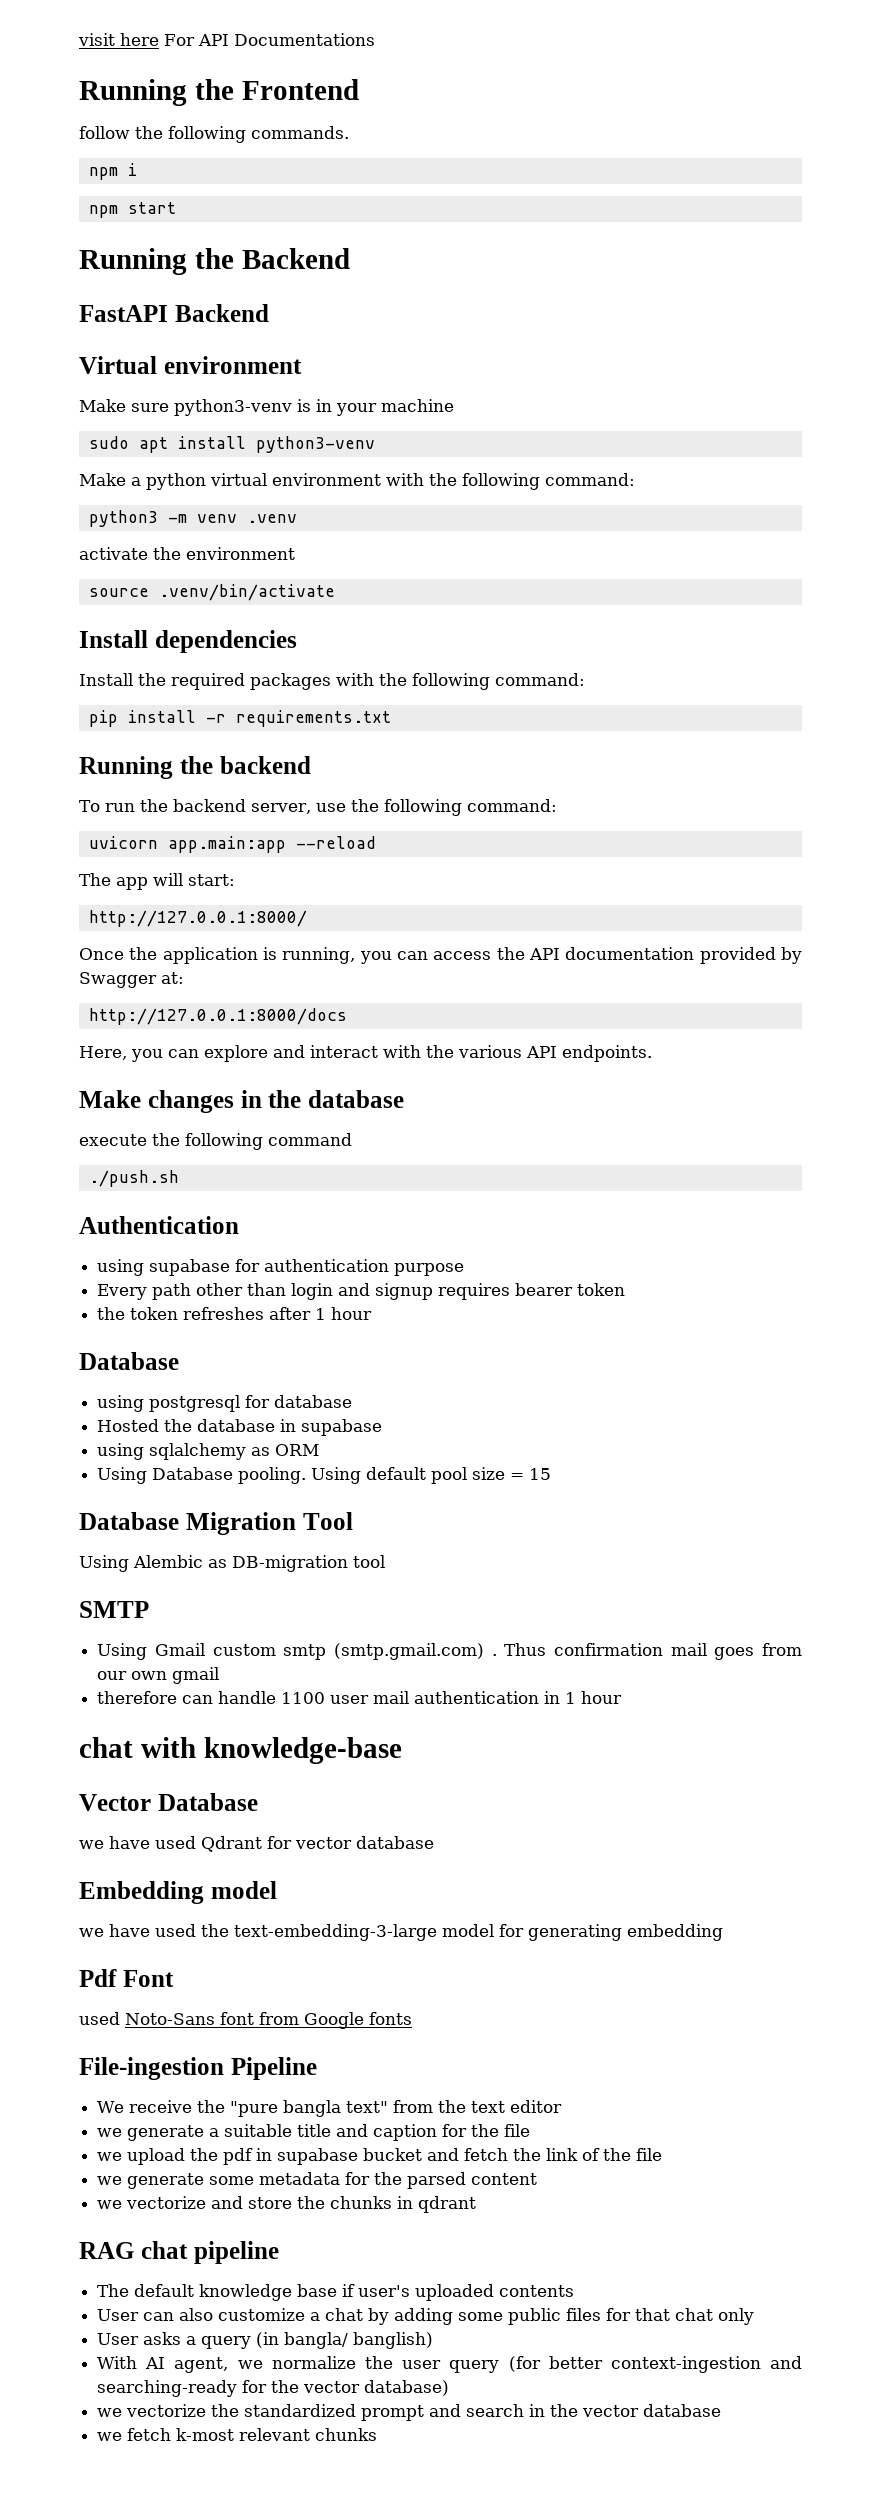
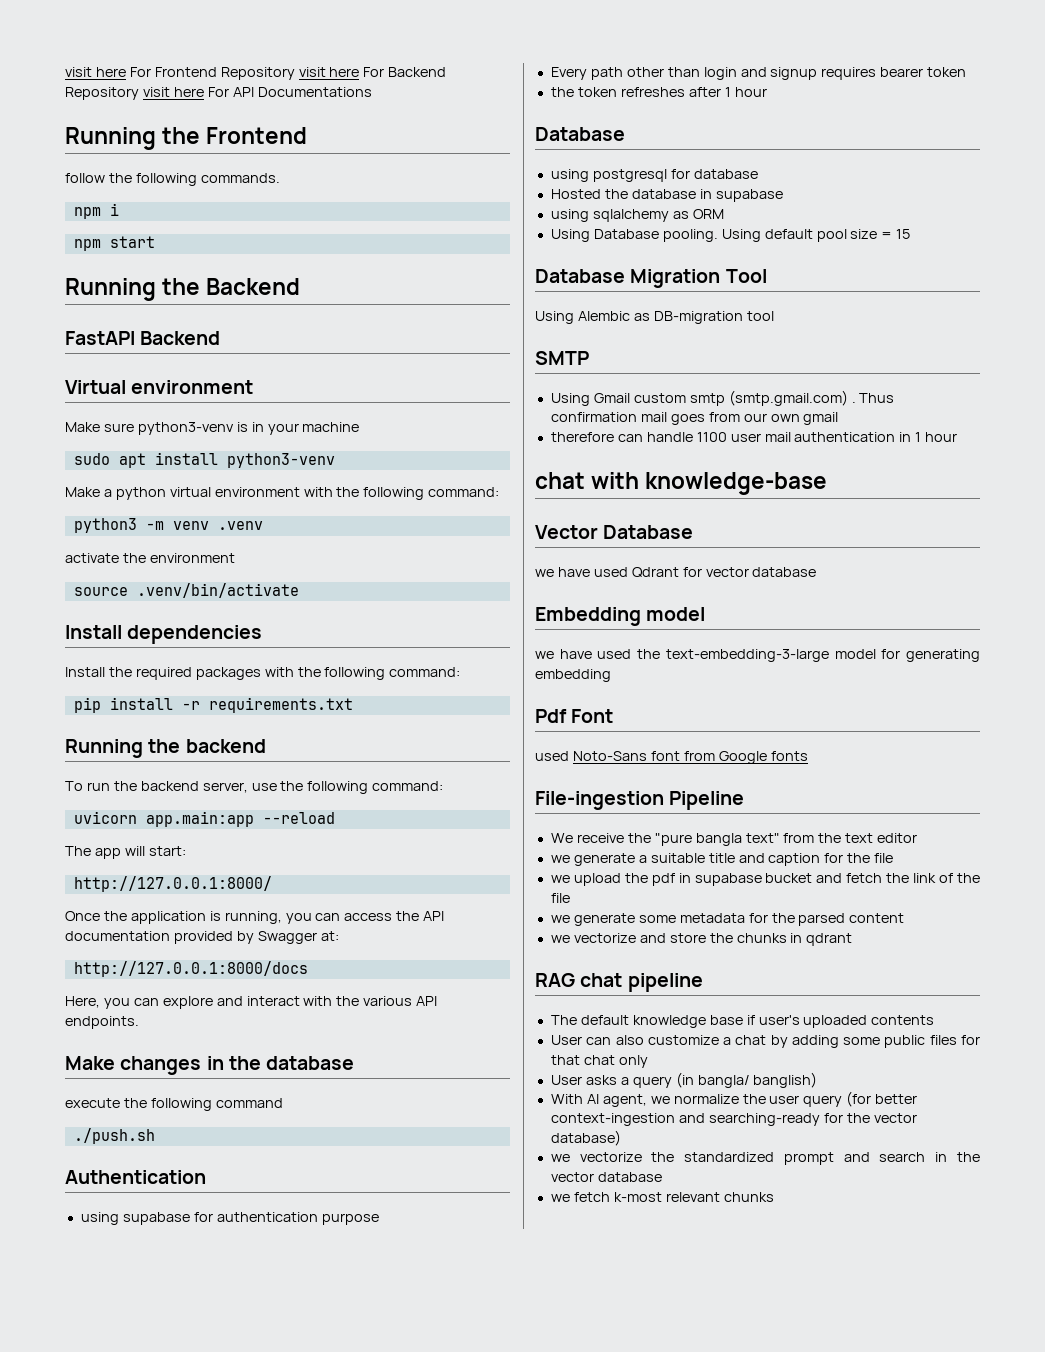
[78,33,195,46] visit here For -> [65,67,447,80] [65,87,229,100] visit here For Frontend Repository visit here For Backend Repository visit here For

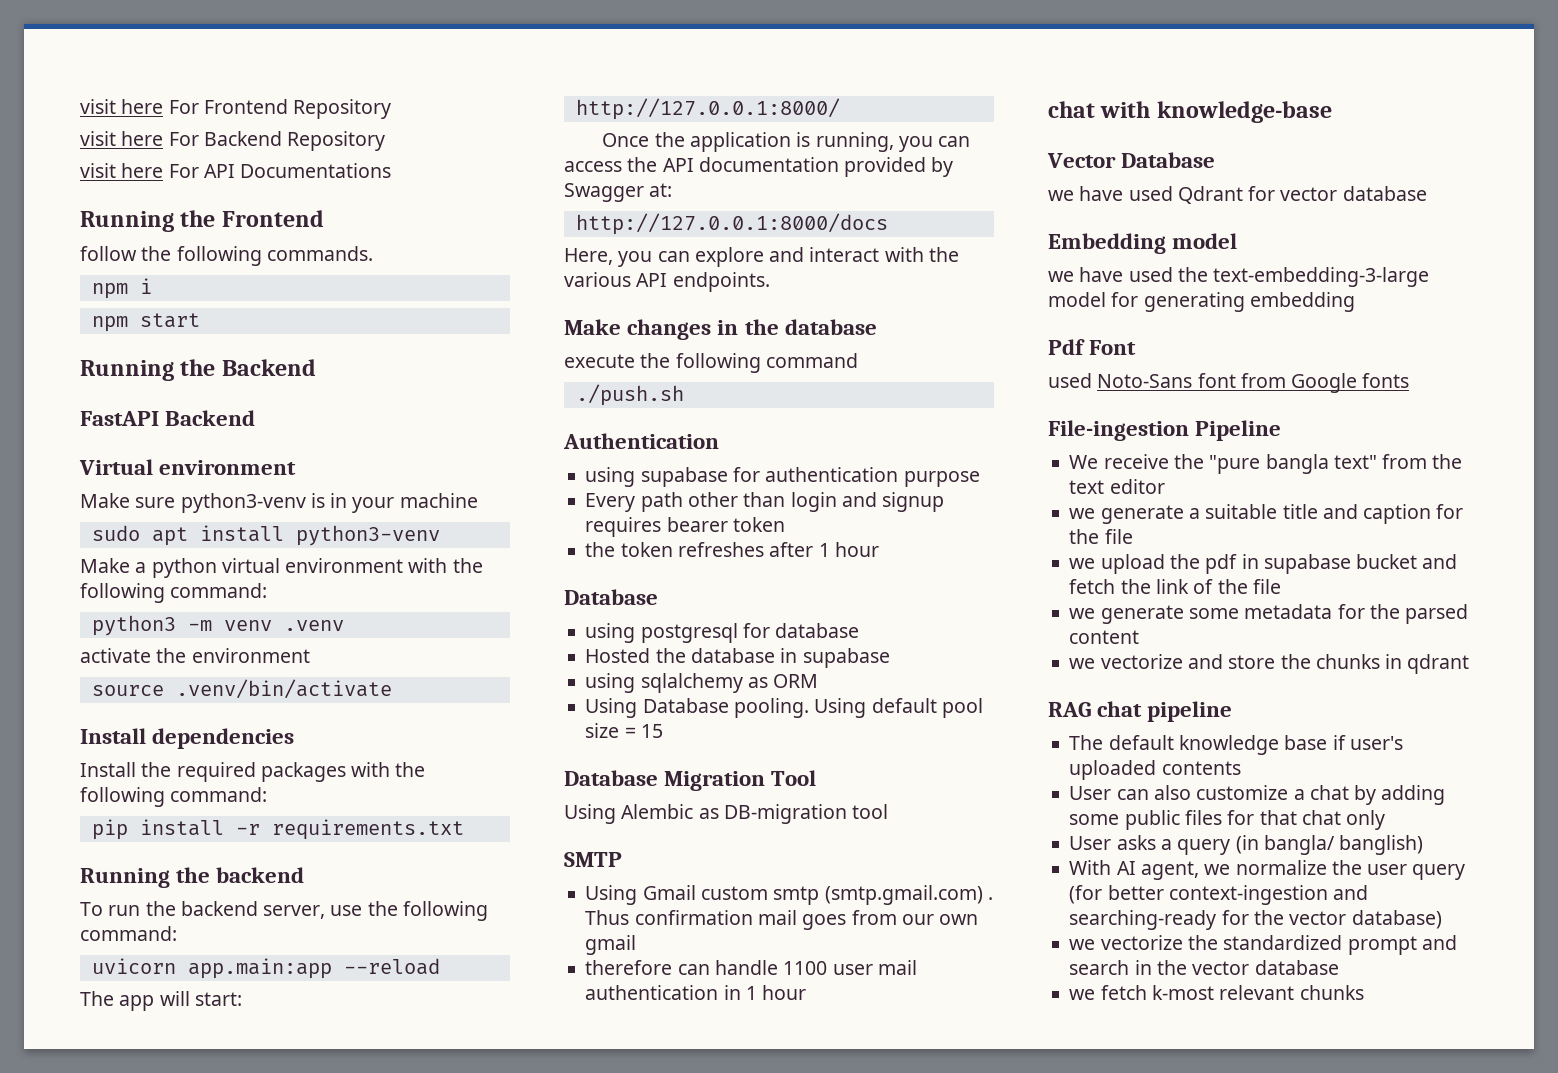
(295, 73) none -> (392, 109) //
(139, 93) none -> (386, 141) //

